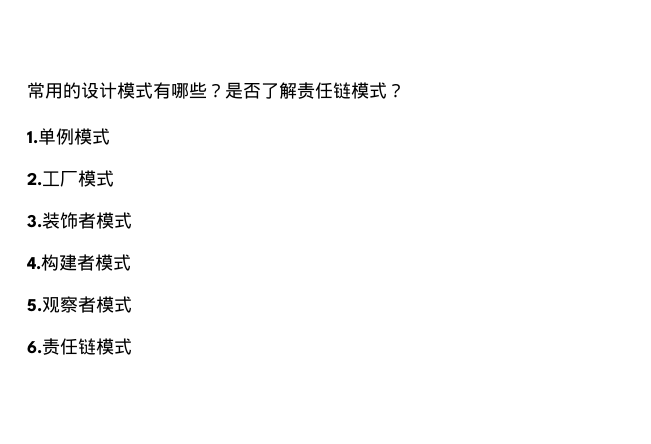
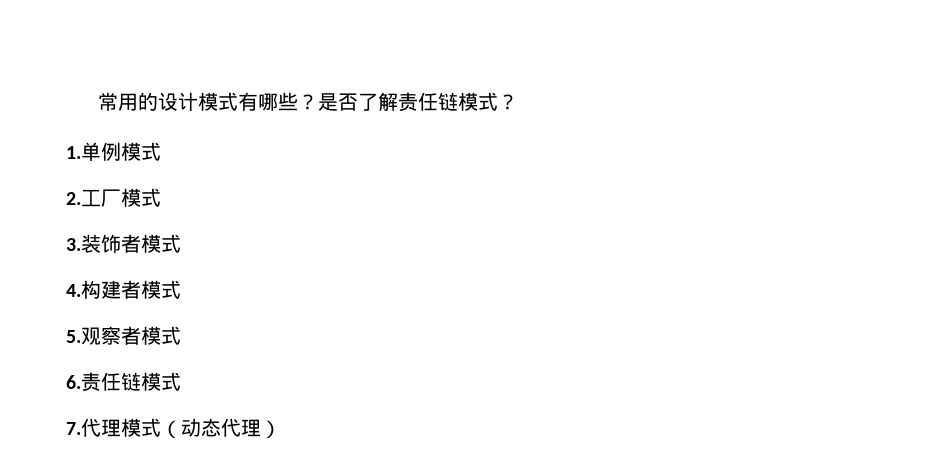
(132, 346) none -> [66,418,281,439] // 7.代理模式（动态代理）

